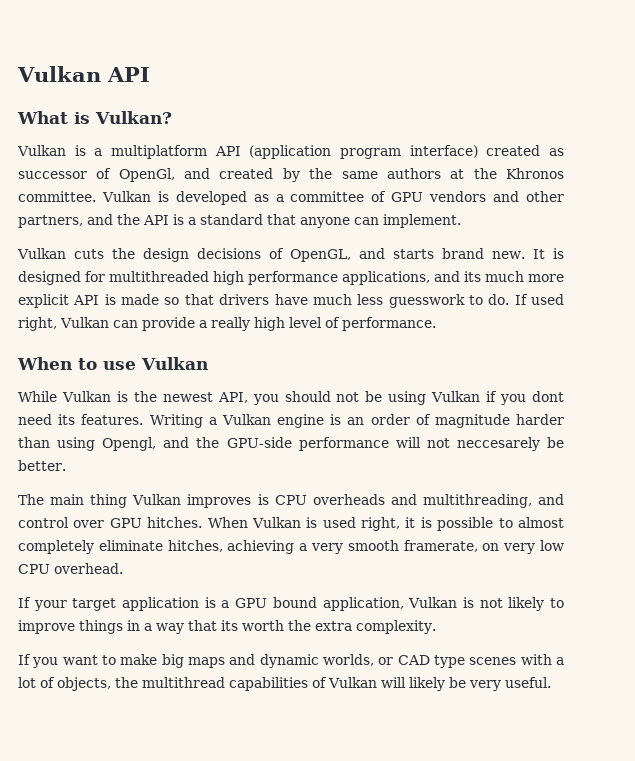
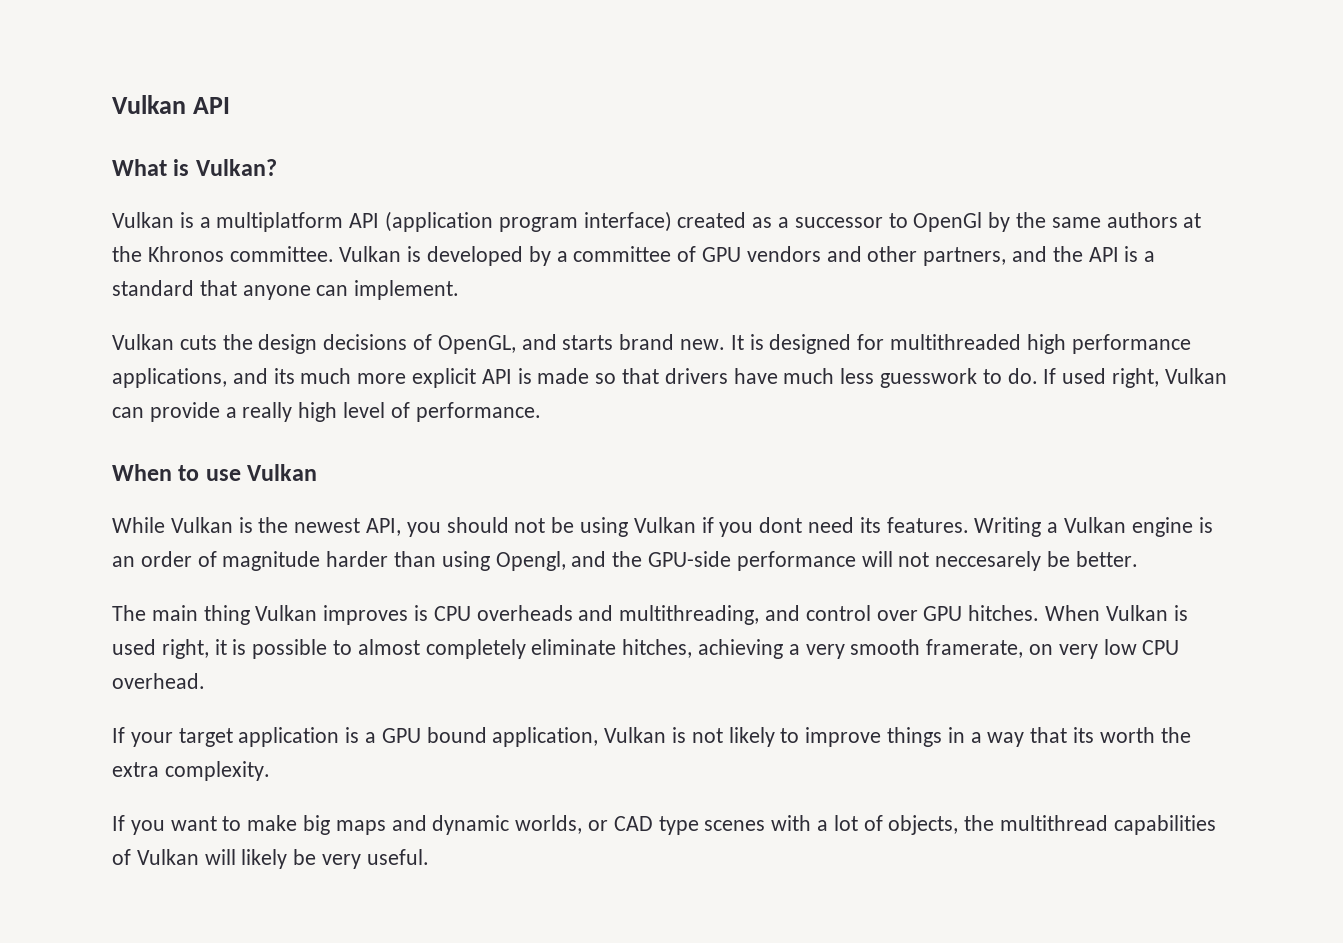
[18,168,274,182] successor of OpenGl, and created -> [778,212,983,232] a successor to OpenGl
[253,194,269,202] as -> [528,246,551,266] by

